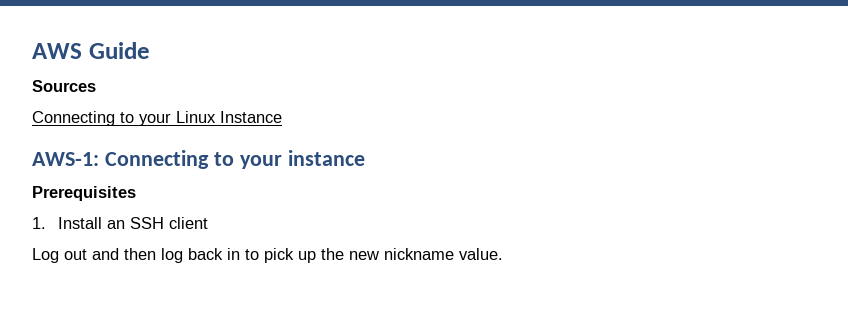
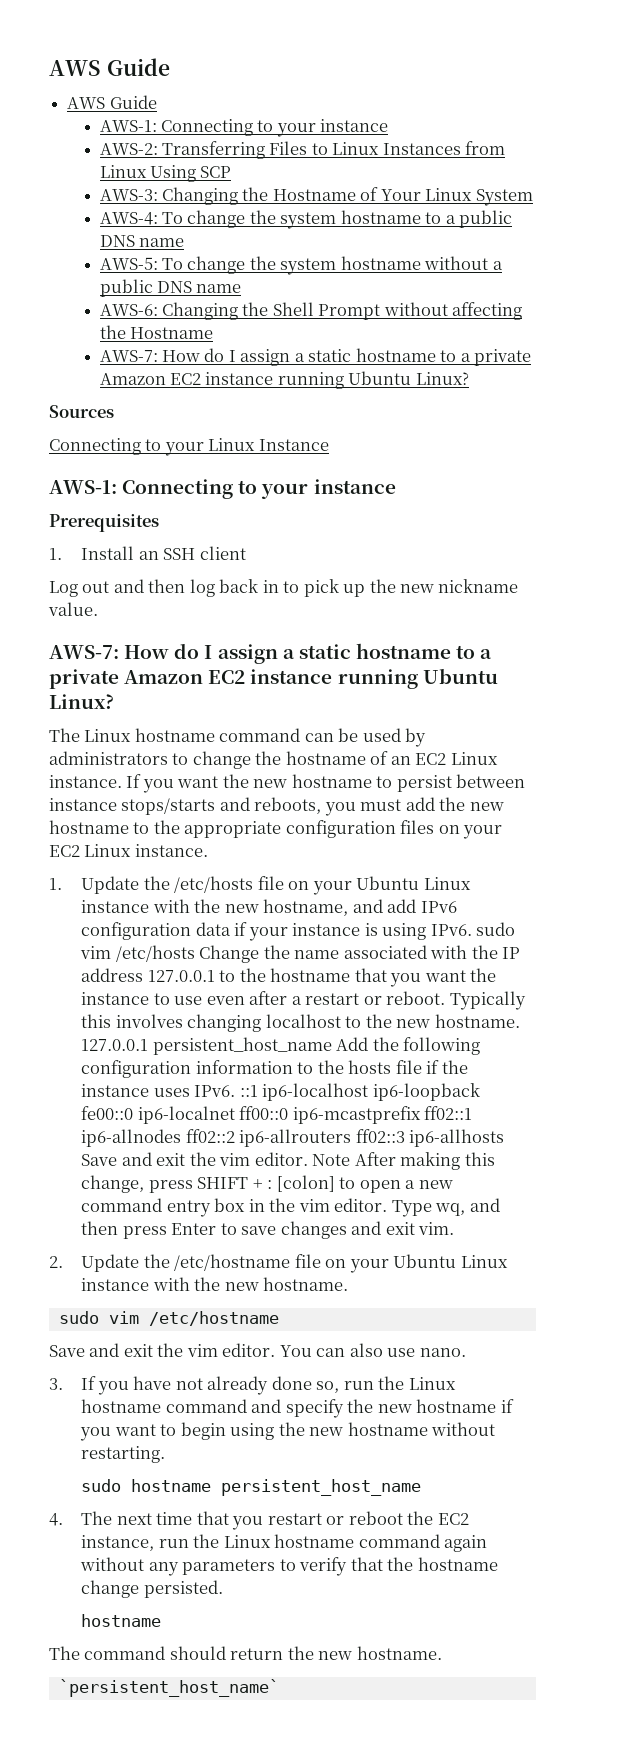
[32,42,150,59] AWS Guide -> [49,58,170,76] [67,95,157,109] [99,119,389,137] [99,141,506,159] [99,165,232,182] [99,187,533,206] [99,210,513,229] [99,235,185,247] [99,256,503,275] [99,279,242,297] [99,302,523,320] [99,325,214,339] [99,348,532,366] [99,371,469,389] AWS Guide // AWS Guide // AWS-1: Connecting to your instance // AWS-2: Transferring Files to Linux Instances from Linux Using SCP // AWS-3: Changing the Hostname of Your Linux System // AWS-4: To change the system hostname to a public DNS name // AWS-5: To change the system hostname without a public DNS name // AWS-6: Changing the Shell Prompt without affecting the Hostname // AWS-7: How do I assign a static hostname to a private Amazon EC2 instance running Ubuntu Linux?
(503, 254) none -> [49,643,493,664] [49,668,498,689] [49,694,114,709] [49,728,427,747] [49,751,498,769] [49,774,526,793] [49,797,504,816] [49,820,503,839] [49,844,208,857] [49,876,471,895] [81,899,457,916] [81,922,516,941] [80,945,521,963] [81,968,497,987] [81,991,526,1010] [81,1014,520,1032] [81,1037,481,1055] [81,1060,468,1078] [81,1083,480,1101] [81,1106,473,1124] [81,1129,505,1147] [81,1152,495,1170] [81,1175,453,1193] [81,1198,500,1217] [81,1221,455,1239] [49,1254,508,1273] [81,1277,349,1291] [58,1311,279,1326] [49,1343,466,1357] [49,1376,456,1395] [81,1399,514,1418] [80,1422,496,1441] [81,1446,166,1463] [81,1479,422,1496] [49,1511,469,1530] [81,1534,488,1552] [80,1557,498,1576] [81,1580,223,1598] [81,1614,162,1627] [49,1646,442,1660] [58,1679,279,1697] // AWS-7: How do I assign a static hostname to a private Amazon EC2 instance running Ubuntu Linux? // The Linux hostname command can be used by administrators to change the hostname of an EC2 Linux instance. If you want the new hostname to persist between instance stops/starts and reboots, you must add the new hostname to the appropriate configuration files on your EC2 Linux instance. // 1. Update the /etc/hosts file on your Ubuntu Linux instance with the new hostname, and add IPv6 configuration data if your instance is using IPv6. sudo vim /etc/hosts Change the name associated with the IP address 127.0.0.1 to the hostname that you want the instance to use even after a restart or reboot. Typically this involves changing localhost to the new hostname. 127.0.0.1 persistent_host_name Add the following configuration information to the hosts file if the instance uses IPv6. ::1 ip6-localhost ip6-loopback fe00::0 ip6-localnet ff00::0 ip6-mcastprefix ff02::1 ip6-allnodes ff02::2 ip6-allrouters ff02::3 ip6-allhosts Save and exit the vim editor. Note After making this change, press SHIFT + : [colon] to open a new command entry box in the vim editor. Type wq, and then press Enter to save changes and exit vim. // 2. Update the /etc/hostname file on your Ubuntu Linux instance with the new hostname. // sudo vim /etc/hostname // Save and exit the vim editor. You can also use nano. // 3. If you have not already done so, run the Linux hostname command and specify the new hostname if you want to begin using the new hostname without restarting. // sudo hostname persistent_host_name // 4. The next time that you restart or reboot the EC2 instance, run the Linux hostname command again without any parameters to verify that the hostname change persisted. // hostname // The command should return the new hostname. // `persistent_host_name`

